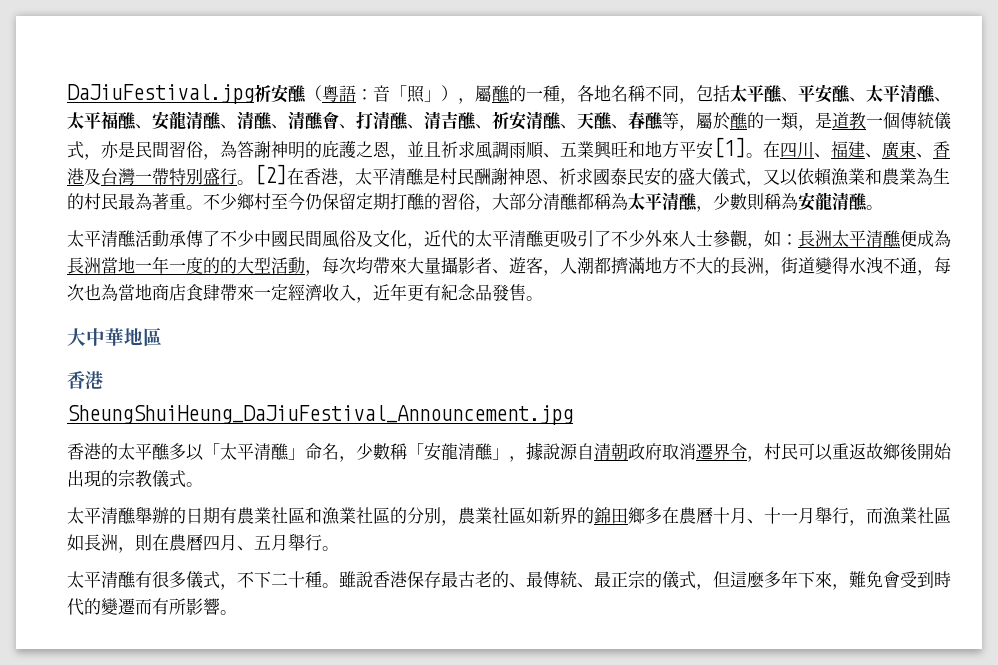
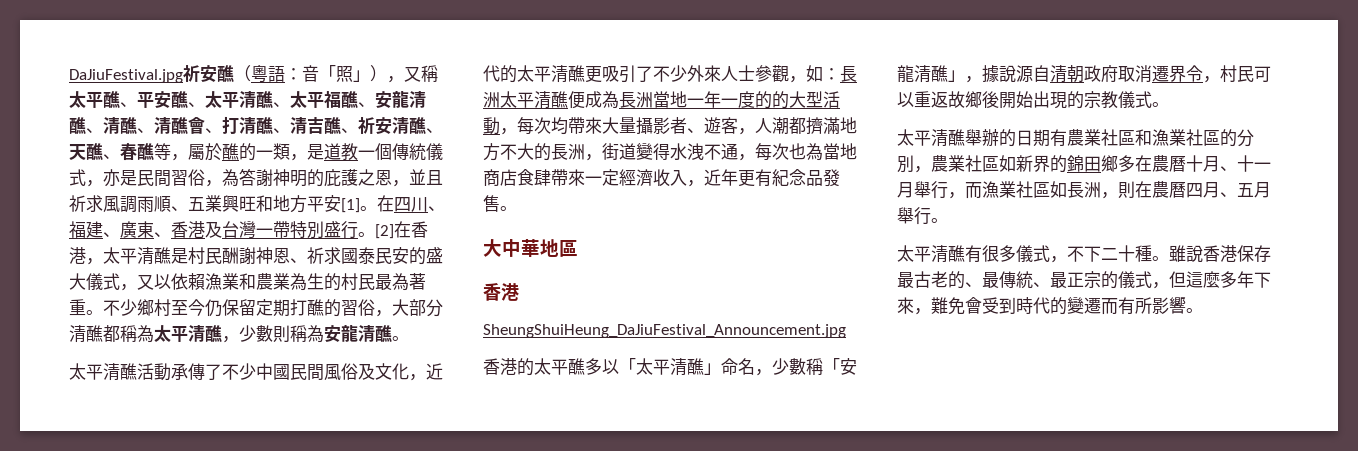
[475,85,730,104] 屬醮的一種，各地名稱不同，包括 -> [404,65,438,82] 又稱

